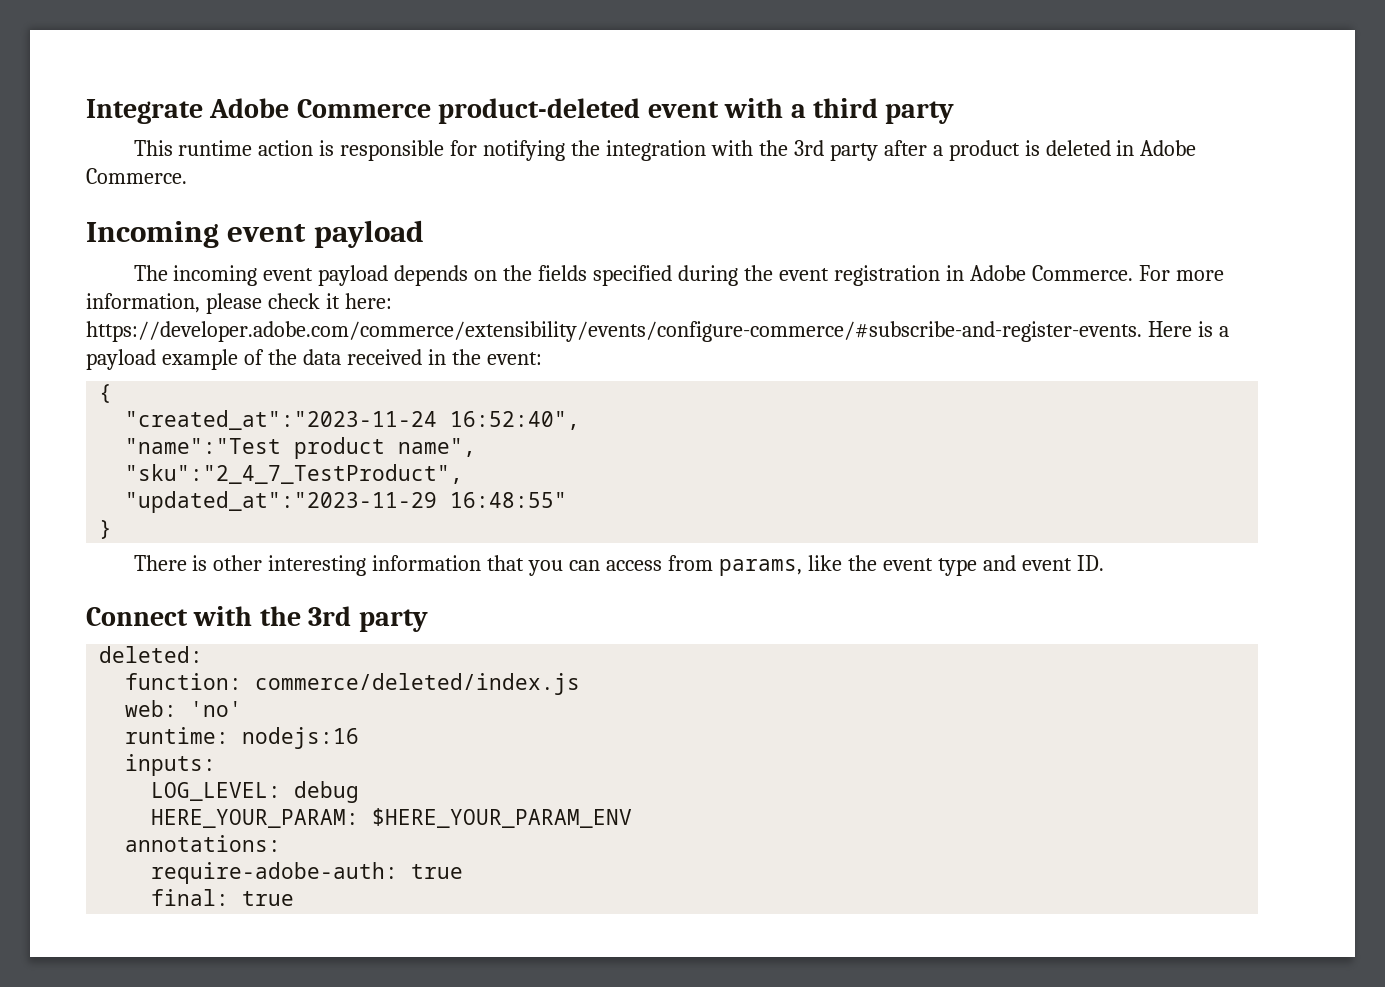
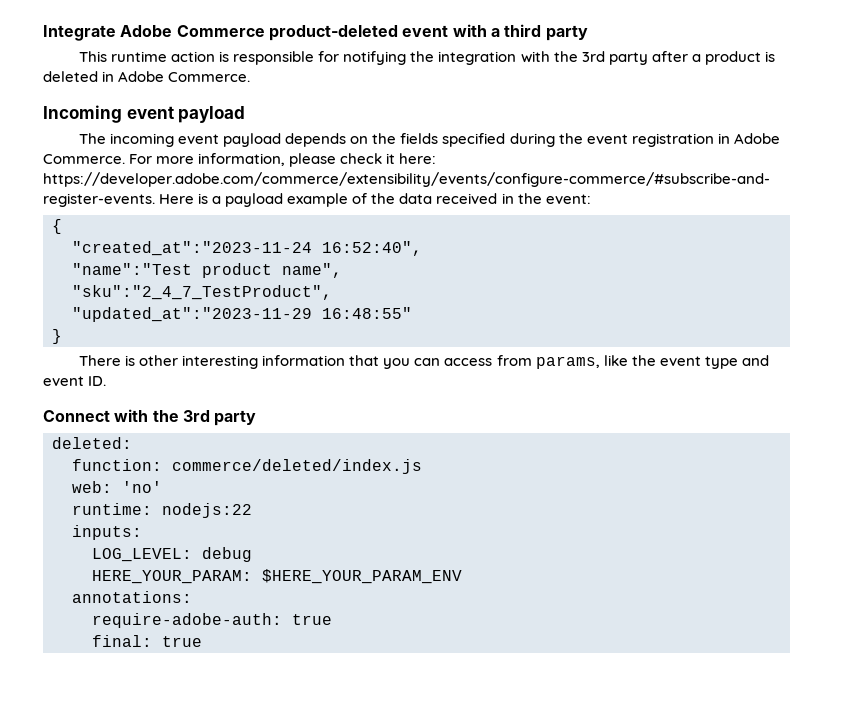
[242,727,360,749] nodejs:16 -> [162,503,252,518] nodejs:22

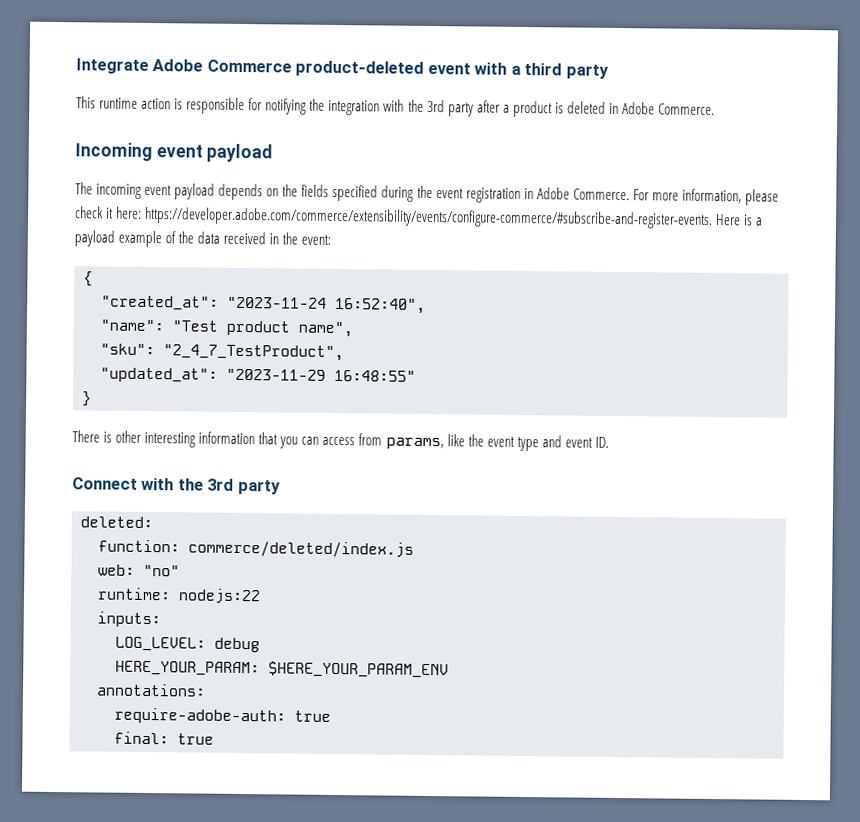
[72,241,312,256] "created_at":"2023-11-24 -> [101,295,327,311] "created_at": "2023-11-24
[72,263,192,275] "name":"Test -> [100,319,218,332] "name": "Test
[72,285,332,300] [72,307,312,322] "sku":"2_4_7_TestProduct", // "updated_at":"2023-11-29 -> [100,343,344,362] [100,367,326,383] "sku": "2_4_7_TestProduct", // "updated_at": "2023-11-29
[122,481,162,493] 'no' -> [143,564,180,577] "no"

